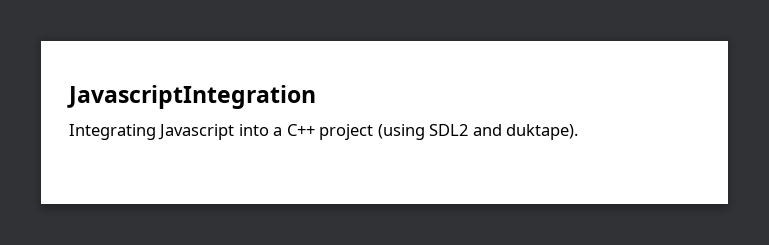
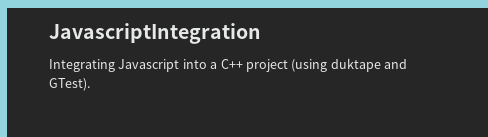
[429,124,579,140] SDL2 and duktape). -> [330,58,407,72] [49,78,90,91] duktape and GTest).

